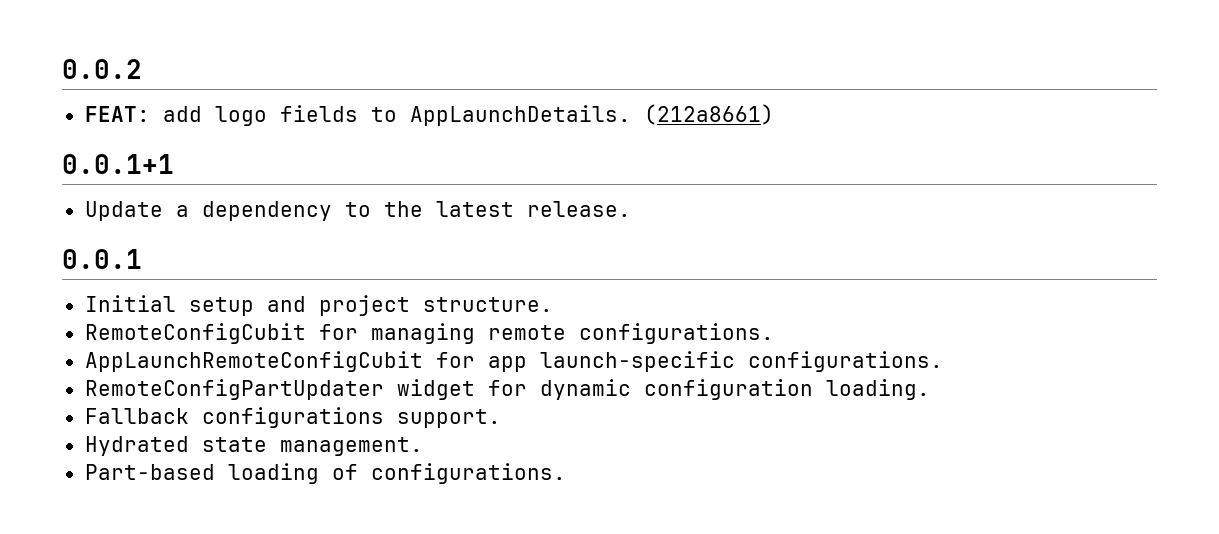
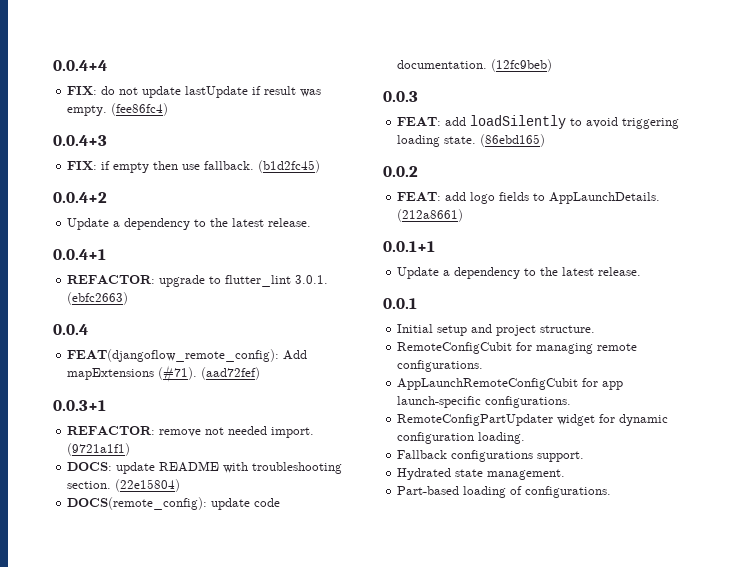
(62, 69) none -> [53,60,107,71] [67,86,322,98] [67,103,169,116] [53,135,107,146] [67,160,321,173] [53,192,107,203] [67,218,312,230] [53,249,106,260] [67,275,329,287] [67,292,129,305] [53,324,88,335] [67,349,308,362] [67,365,261,382] [53,400,106,411] [67,426,315,438] [67,443,131,456] [67,461,343,474] [67,479,181,492] [67,497,281,510] [397,59,553,72] [383,91,418,102] [397,115,680,129] [397,134,546,147] 0.0.4+4 // FIX: do not update lastUpdate if result was empty. (fee86fc4) // 0.0.4+3 // FIX: if empty then use fallback. (b1d2fc45) // 0.0.4+2 // Update a dependency to the latest release. // 0.0.4+1 // REFACTOR: upgrade to flutter_lint 3.0.1. (ebfc2663) // 0.0.4 // FEAT(djangoflow_remote_config): Add mapExtensions (#71). (aad72fef) // 0.0.3+1 // REFACTOR: remove not needed import. (9721a1f1) // DOCS: update README with troubleshooting section. (22e15804) // DOCS(remote_config): update code documentation. (12fc9beb) // 0.0.3 // FEAT: add loadSilently to avoid triggering loading state. (86ebd165) //

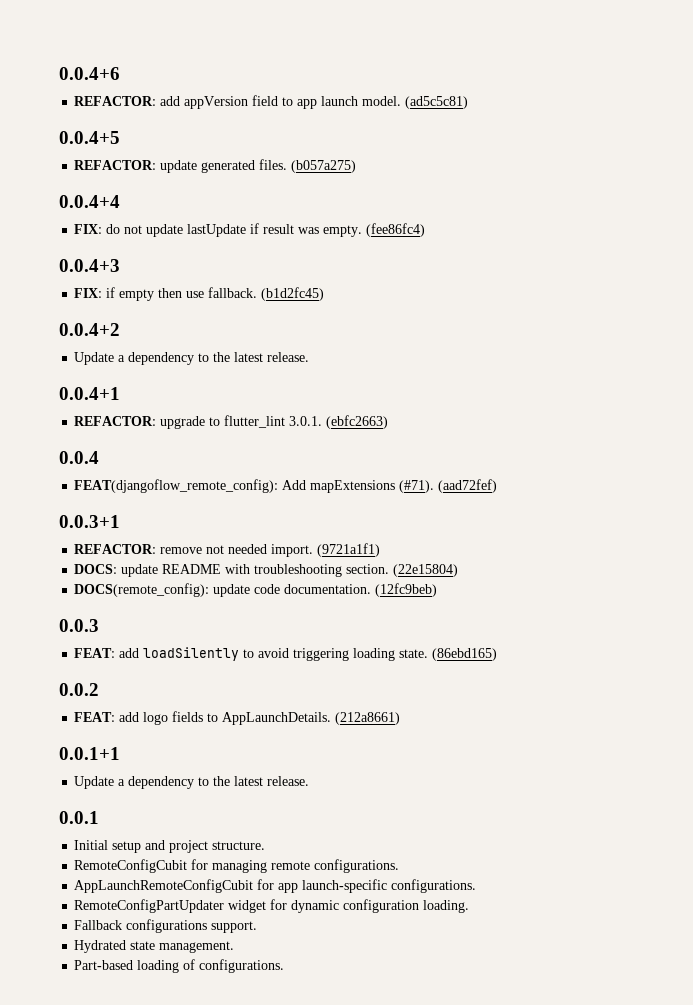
(53, 65) none -> [59,67,120,80] [74,95,469,109] [59,131,120,144] [74,159,357,173] 0.0.4+6 // REFACTOR: add appVersion field to app launch model. (ad5c5c81) // 0.0.4+5 // REFACTOR: update generated files. (b057a275) //

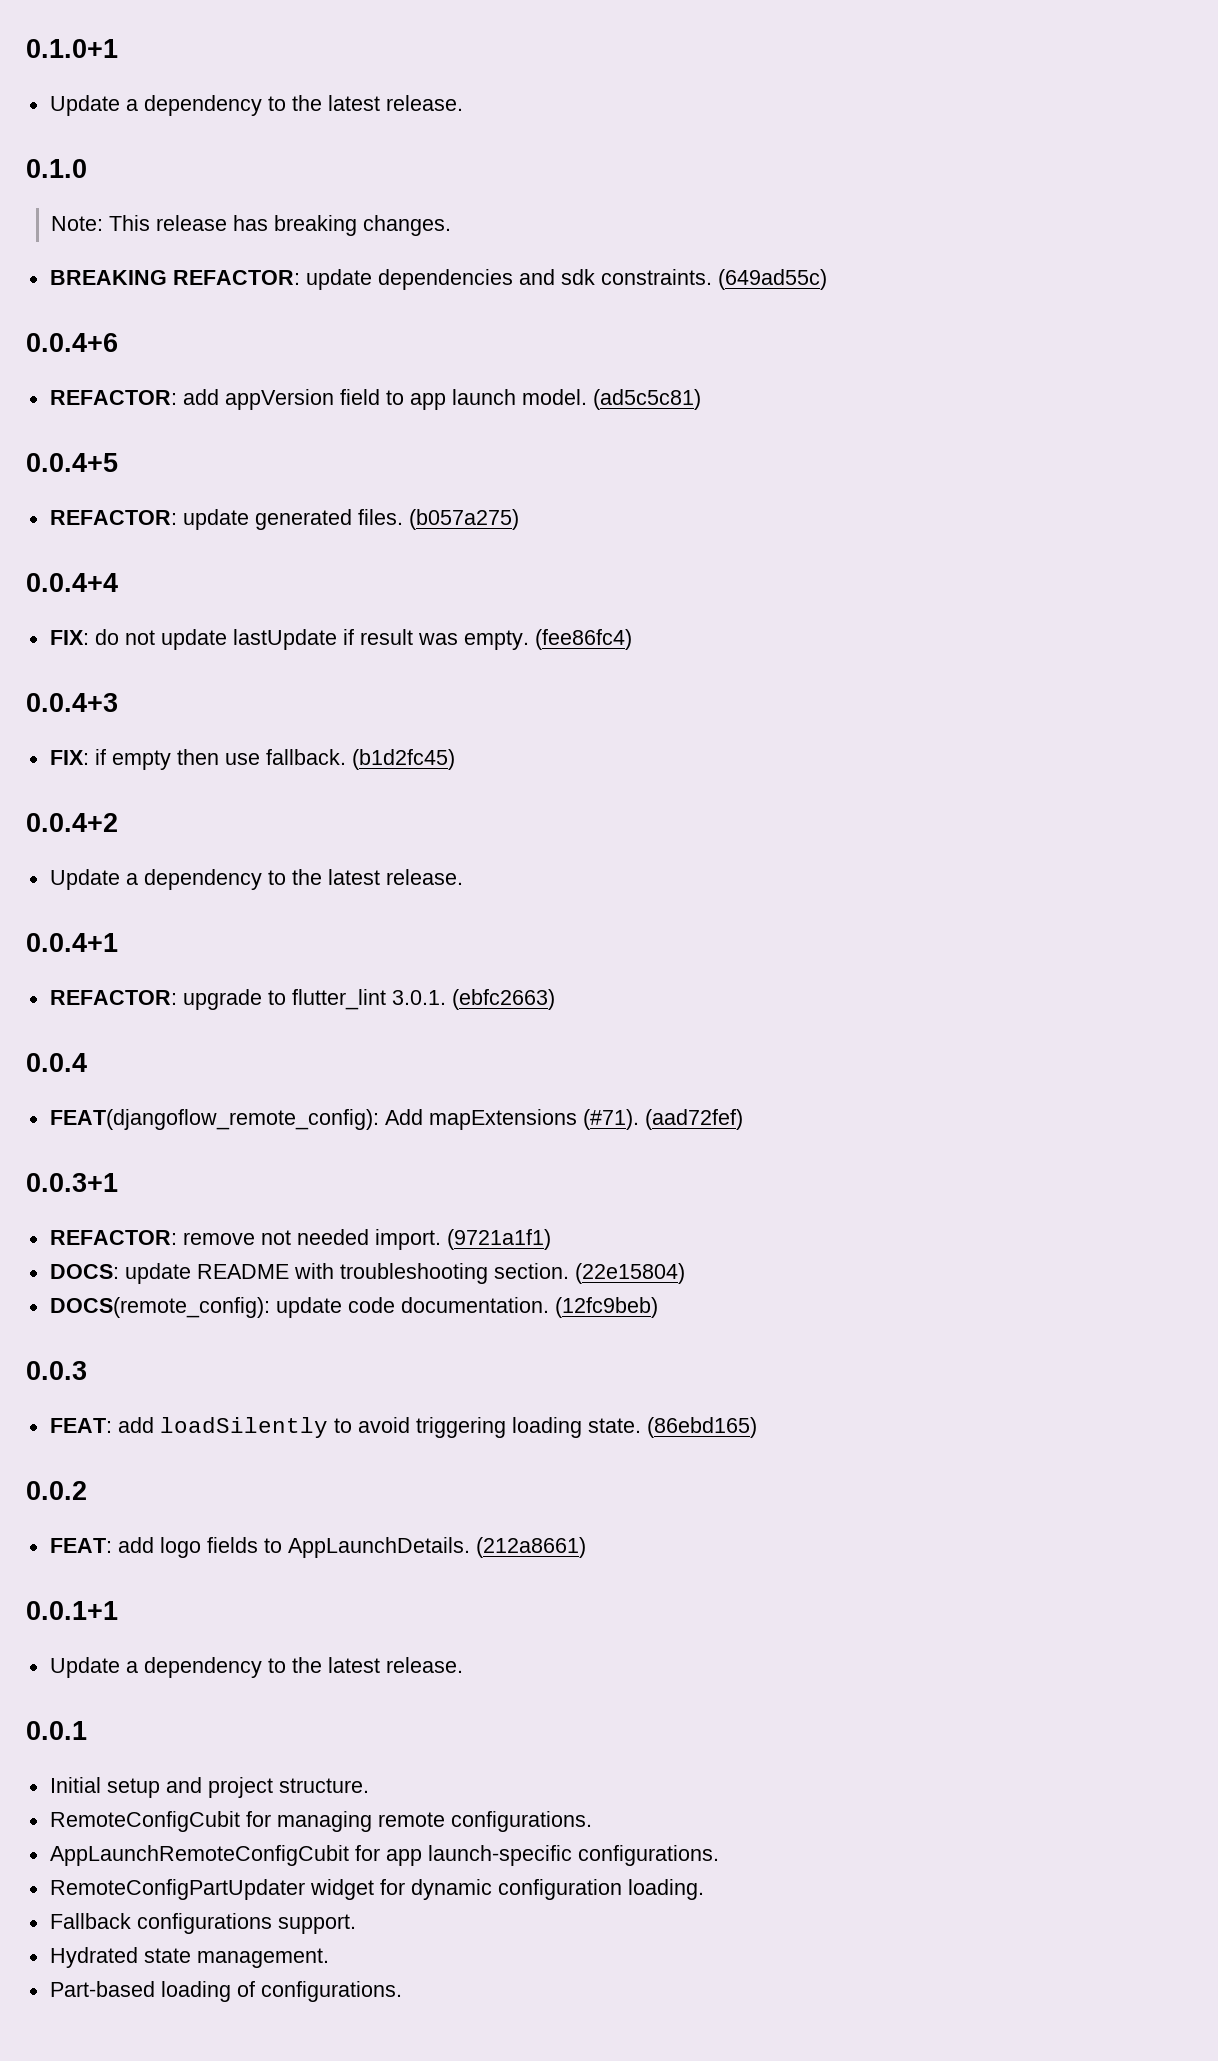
(59, 73) none -> [26,39,118,58] [49,95,463,116] [26,159,87,178] [51,215,452,236] [49,269,827,290] 0.1.0+1 // Update a dependency to the latest release. // 0.1.0 // Note: This release has breaking changes. // BREAKING REFACTOR: update dependencies and sdk constraints. (649ad55c) //

